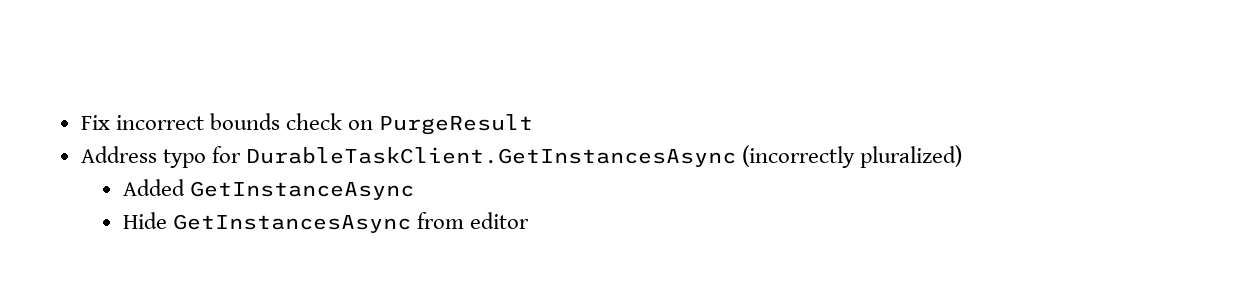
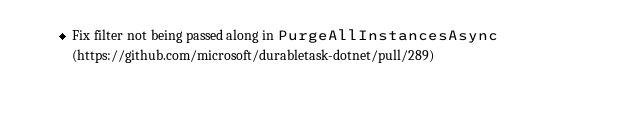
[115,113,534,135] [80,145,963,168] [123,179,415,200] [123,212,530,233] incorrect bounds check on PurgeResult // Address typo for DurableTaskClient.GetInstancesAsync (incorrectly pluralized) // Added GetInstanceAsync // Hide GetInstancesAsync from editor -> [94,29,498,43] [72,49,435,63] filter not being passed along in PurgeAllInstancesAsync (https://github.com/microsoft/durabletask-dotnet/pull/289)

